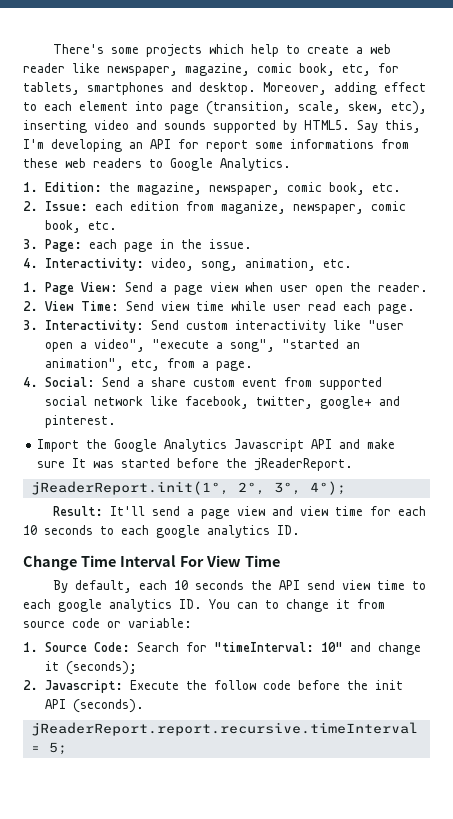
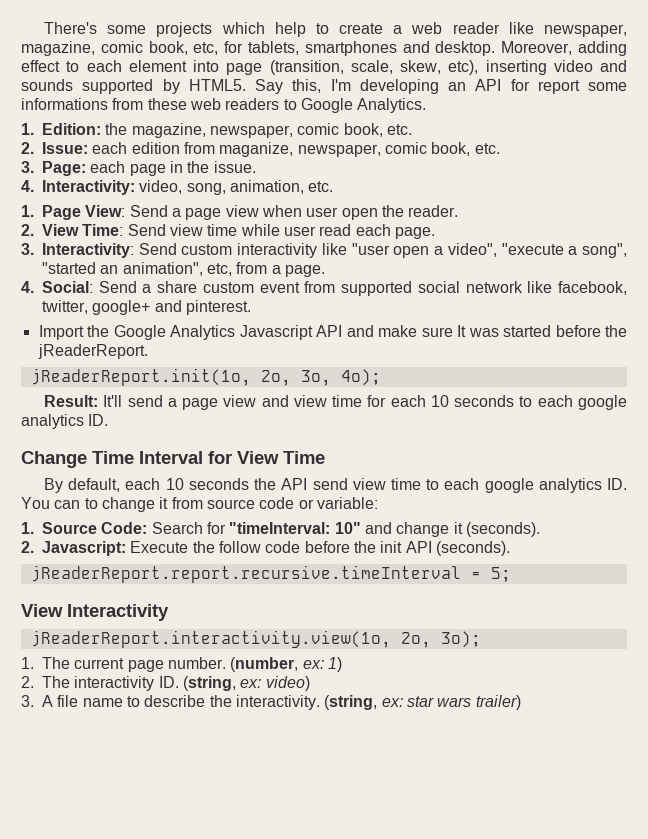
[179,556,204,567] For -> [208,451,232,464] for
[65,661,137,675] (seconds); -> [465,522,540,537] (seconds).
(67, 748) none -> [21,604,169,621] [30,630,481,648] [21,657,342,672] [21,676,310,691] [21,695,521,710] // View Interactivity // jReaderReport.interactivity.view(1º, 2º, 3º); // 1. The current page number. (number, ex: 1) // 2. The interactivity ID. (string, ex: video) // 3. A file name to describe the interactivity. (string, ex: star wars trailer)

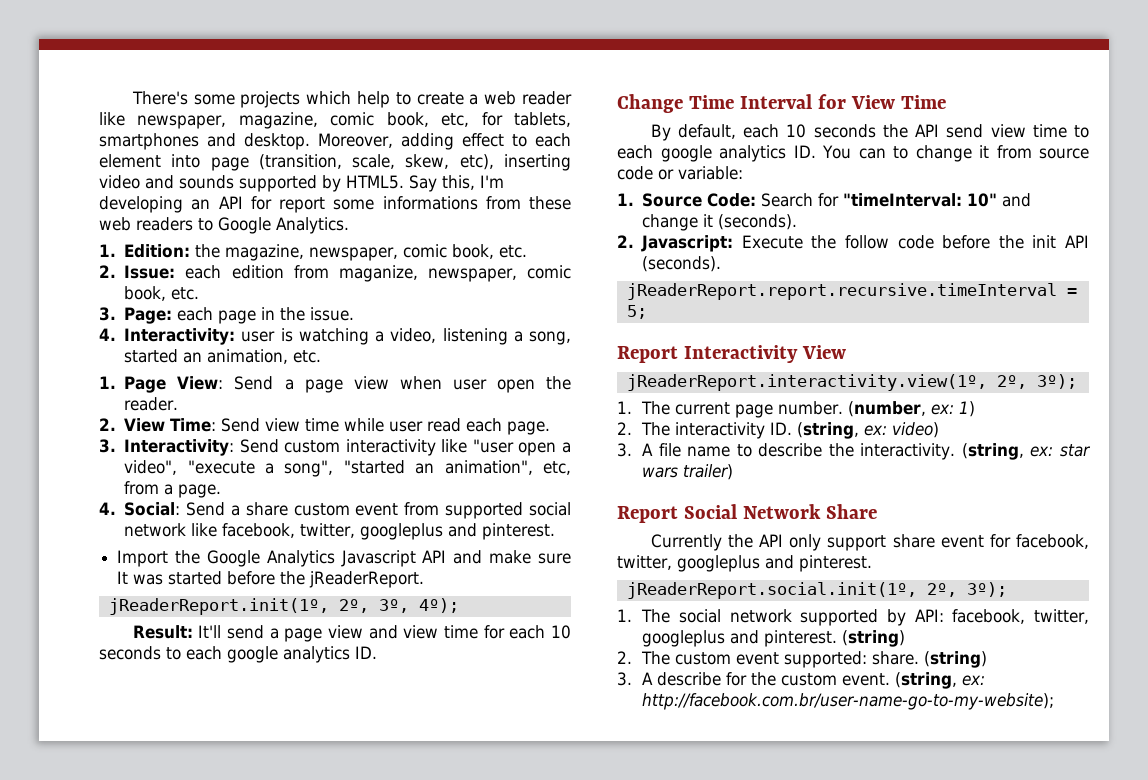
[139,180,226,195] video, song, -> [241,328,571,345] [124,349,203,363] user is watching a video, listening a song, started an
[92,300,151,315] google+ -> [360,523,444,540] googleplus
[21,604,169,621] View Interactivity -> [617,345,846,363] Report Interactivity View
(521, 702) none -> [617,504,877,523] [650,534,1089,551] [617,555,872,572] [626,582,1007,599] [617,609,1089,626] [642,630,906,647] [617,651,988,668] [617,672,986,689] [642,693,1055,710] // Report Social Network Share // Currently the API only support share event for facebook, twitter, googleplus and pinterest. // jReaderReport.social.init(1º, 2º, 3º); // 1. The social network supported by API: facebook, twitter, googleplus and pinterest. (string) // 2. The custom event supported: share. (string) // 3. A describe for the custom event. (string, ex: http://facebook.com.br/user-name-go-to-my-website);

